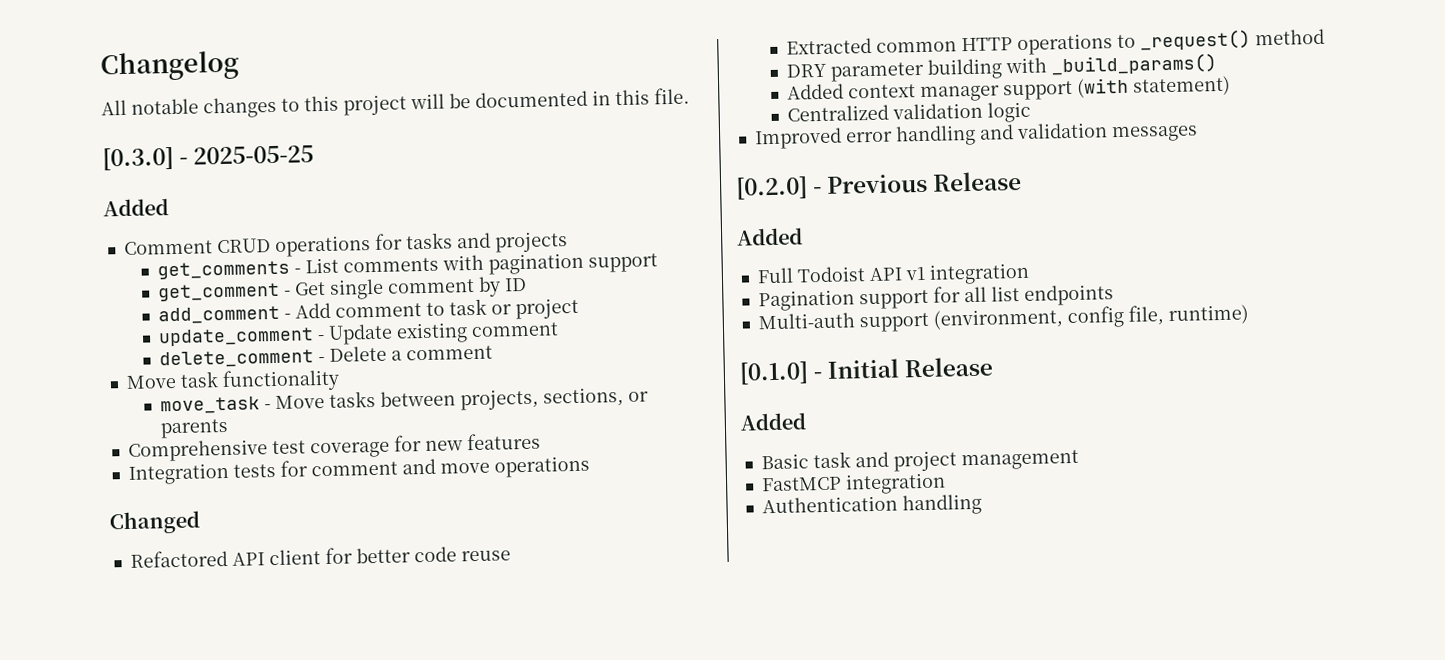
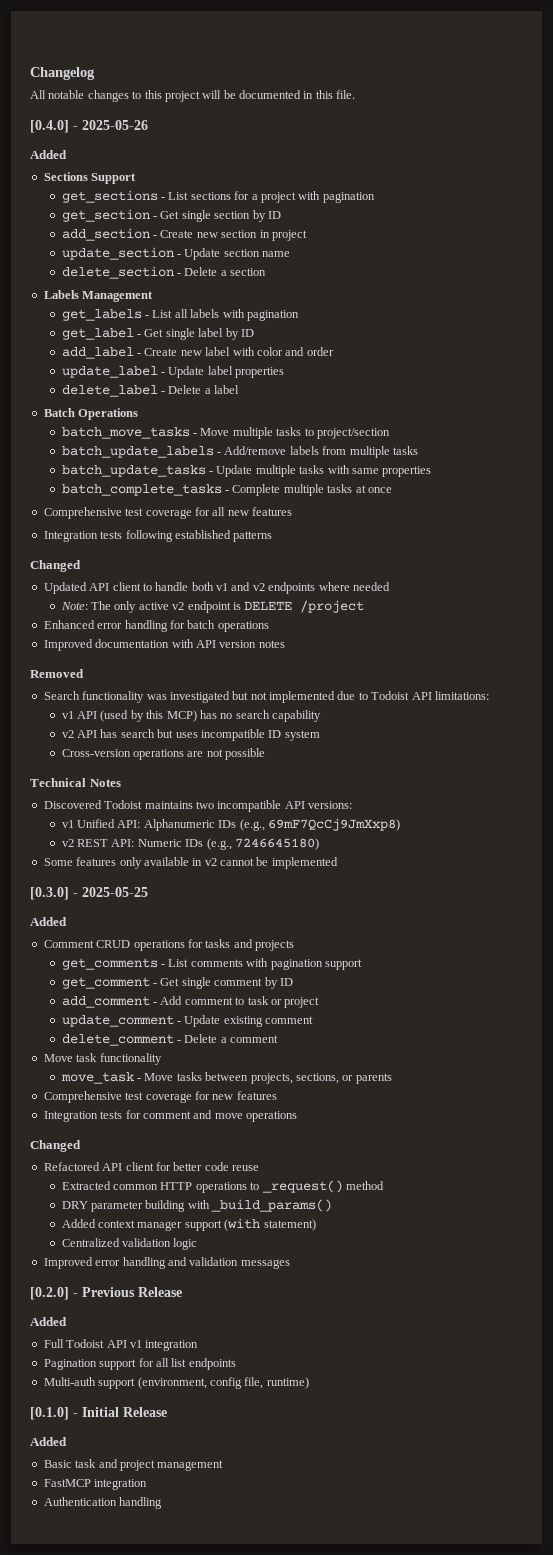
(690, 96) none -> [30,120,148,133] [30,150,67,159] [43,172,137,184] [61,190,375,203] [61,209,281,222] [61,228,307,241] [61,247,291,260] [61,266,267,279] [43,290,154,302] [61,309,299,321] [61,328,254,340] [61,347,334,359] [61,366,285,378] [61,385,240,397] [43,408,139,420] [61,427,390,439] [61,446,418,458] [61,465,432,477] [61,484,392,496] [43,507,292,519] [43,530,273,542] [30,560,81,572] [43,582,390,594] [60,600,365,613] [43,620,269,632] [43,639,285,651] [30,669,84,678] [43,691,489,703] [61,710,322,722] [61,729,320,741] [61,748,266,760] [30,778,121,787] [43,800,352,812] [61,818,400,831] [61,838,319,850] [43,857,338,869] // [0.4.0] - 2025-05-26 // Added // Sections Support // get_sections - List sections for a project with pagination // get_section - Get single section by ID // add_section - Create new section in project // update_section - Update section name // delete_section - Delete a section // Labels Management // get_labels - List all labels with pagination // get_label - Get single label by ID // add_label - Create new label with color and order // update_label - Update label properties // delete_label - Delete a label // Batch Operations // batch_move_tasks - Move multiple tasks to project/section // batch_update_labels - Add/remove labels from multiple tasks // batch_update_tasks - Update multiple tasks with same properties // batch_complete_tasks - Complete multiple tasks at once // Comprehensive test coverage for all new features // Integration tests following established patterns // Changed // Updated API client to handle both v1 and v2 endpoints where needed // Note: The only active v2 endpoint is DELETE /project // Enhanced error handling for batch operations // Improved documentation with API version notes // Removed // Search functionality was investigated but not implemented due to Todoist API limitations: // v1 API (used by this MCP) has no search capability // v2 API has search but uses incompatible ID system // Cross-version operations are not possible // Technical Notes // Discovered Todoist maintains two incompatible API versions: // v1 Unified API: Alphanumeric IDs (e.g., 69mF7QcCj9JmXxp8) // v2 REST API: Numeric IDs (e.g., 7246645180) // Some features only available in v2 cannot be implemented

